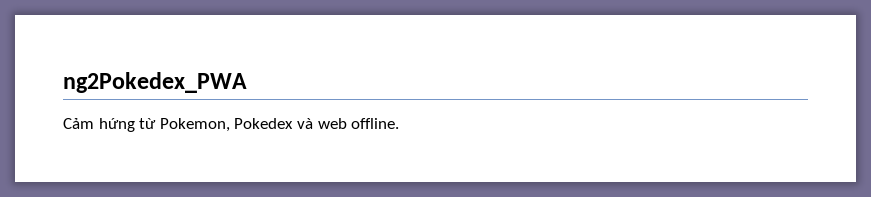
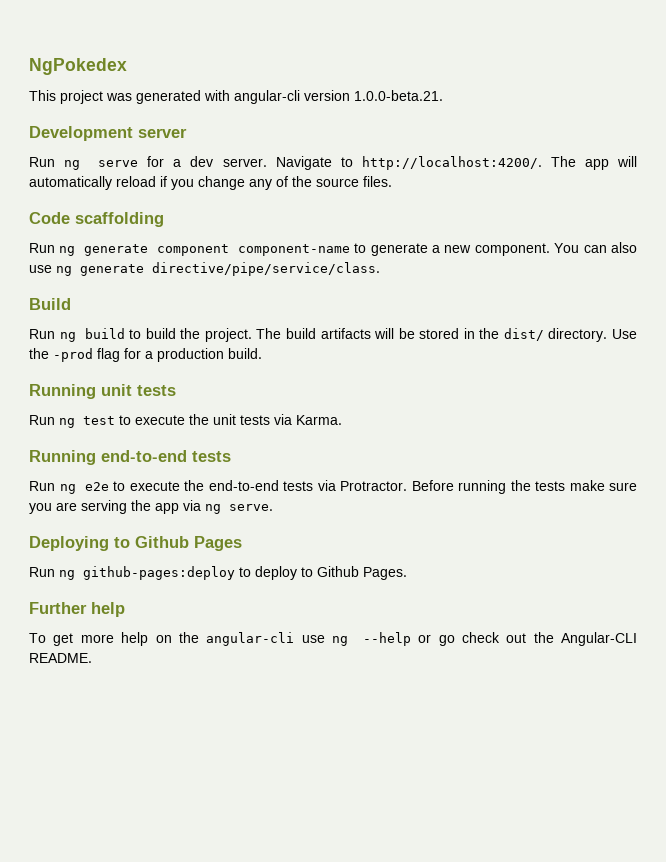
[63,72,247,93] [63,118,400,132] ng2Pokedex_PWA // Cảm hứng từ Pokemon, Pokedex và web offline. -> [29,58,127,75] [29,90,443,104] [29,126,187,141] [29,156,637,170] [29,176,392,190] [29,212,164,227] [29,242,637,256] [29,262,380,276] [29,298,71,310] [29,328,637,342] [29,348,262,362] [29,384,176,399] [29,414,342,428] [29,450,231,465] [29,480,637,494] [29,500,273,514] [29,536,242,551] [29,566,407,580] [29,602,125,617] [29,632,637,646] [29,653,92,663] NgPokedex // This project was generated with angular-cli version 1.0.0-beta.21. // Development server // Run ng serve for a dev server. Navigate to http://localhost:4200/. The app will automatically reload if you change any of the source files. // Code scaffolding // Run ng generate component component-name to generate a new component. You can also use ng generate directive/pipe/service/class. // Build // Run ng build to build the project. The build artifacts will be stored in the dist/ directory. Use the -prod flag for a production build. // Running unit tests // Run ng test to execute the unit tests via Karma. // Running end-to-end tests // Run ng e2e to execute the end-to-end tests via Protractor. Before running the tests make sure you are serving the app via ng serve. // Deploying to Github Pages // Run ng github-pages:deploy to deploy to Github Pages. // Further help // To get more help on the angular-cli use ng --help or go check out the Angular-CLI README.

